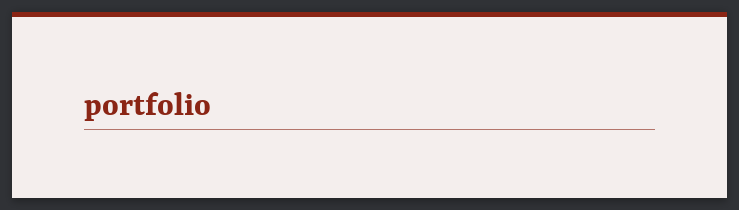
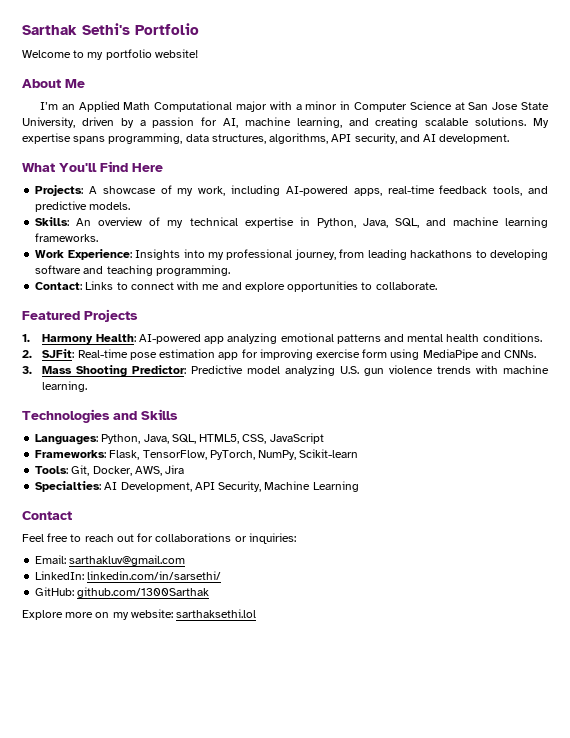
[84,92,211,121] portfolio -> [22,23,199,35] [22,49,198,60] [22,79,85,88] [40,101,549,112] [22,117,550,128] [22,133,510,144] [22,161,163,172] [35,185,548,196] [35,201,131,212] [35,217,548,228] [35,233,99,242] [35,249,548,260] [35,265,230,276] [35,281,437,292] [22,309,138,322] [22,333,542,344] [22,349,537,360] [22,365,550,377] [42,381,88,392] [22,409,178,423] [35,433,324,445] [35,449,359,460] [35,465,185,476] [35,481,359,492] [22,511,72,520] [22,533,296,544] [35,555,186,566] [35,571,222,580] [35,587,210,598] [22,609,257,620] Sarthak Sethi's Portfolio // Welcome to my portfolio website! // About Me // I’m an Applied Math Computational major with a minor in Computer Science at San Jose State University, driven by a passion for AI, machine learning, and creating scalable solutions. My expertise spans programming, data structures, algorithms, API security, and AI development. // What You'll Find Here // Projects: A showcase of my work, including AI-powered apps, real-time feedback tools, and predictive models. // Skills: An overview of my technical expertise in Python, Java, SQL, and machine learning frameworks. // Work Experience: Insights into my professional journey, from leading hackathons to developing software and teaching programming. // Contact: Links to connect with me and explore opportunities to collaborate. // Featured Projects // 1. Harmony Health: AI-powered app analyzing emotional patterns and mental health conditions. // 2. SJFit: Real-time pose estimation app for improving exercise form using MediaPipe and CNNs. // 3. Mass Shooting Predictor: Predictive model analyzing U.S. gun violence trends with machine learning. // Technologies and Skills // Languages: Python, Java, SQL, HTML5, CSS, JavaScript // Frameworks: Flask, TensorFlow, PyTorch, NumPy, Scikit-learn // Tools: Git, Docker, AWS, Jira // Specialties: AI Development, API Security, Machine Learning // Contact // Feel free to reach out for collaborations or inquiries: // Email: sarthakluv@gmail.com // LinkedIn: linkedin.com/in/sarsethi/ // GitHub: github.com/1300Sarthak // Explore more on my website: sarthaksethi.lol

